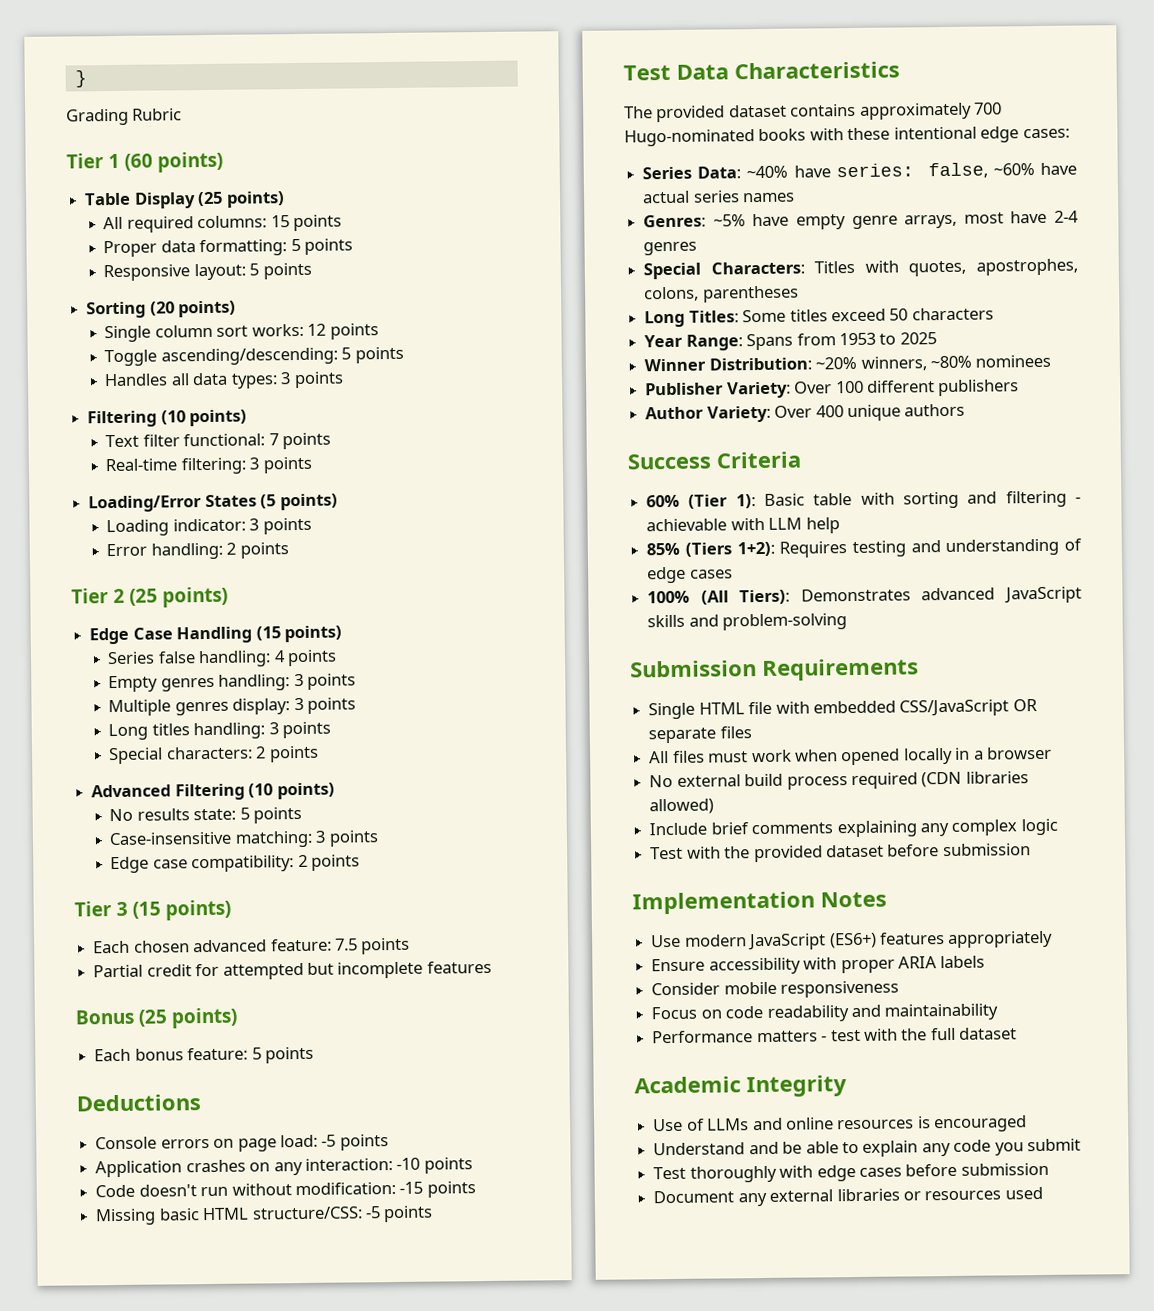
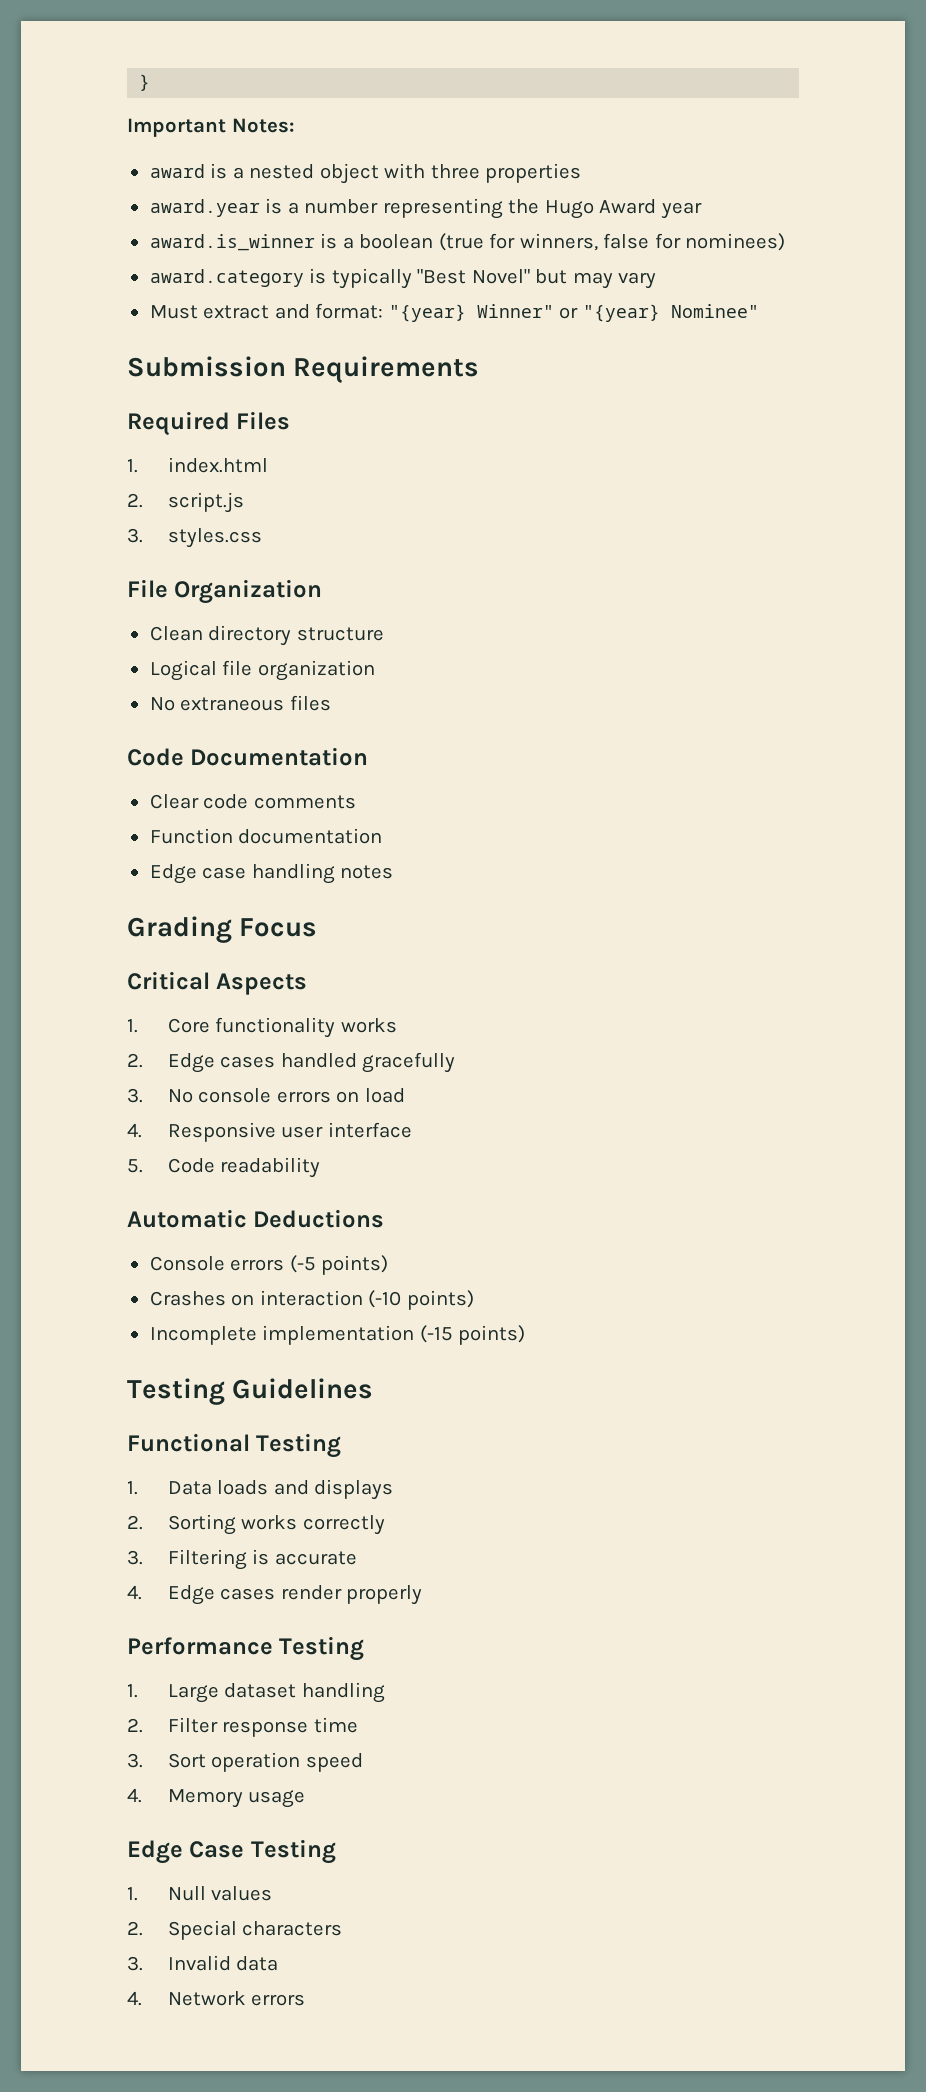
[66,108,183,126] [66,151,224,173] [84,191,285,209] [103,214,343,233] [103,238,354,258] [103,262,312,282] [86,300,237,319] [104,323,379,343] [104,346,404,367] [104,371,344,389] [87,409,248,428] [105,432,332,450] [105,456,313,475] [88,493,338,513] [106,517,312,537] [106,542,289,560] [71,586,229,608] [89,625,342,645] [107,649,338,668] [108,673,357,693] [108,697,357,717] [108,721,332,741] [108,745,319,765] [91,782,335,801] [109,806,303,824] [109,830,379,848] [110,854,361,874] [74,899,232,921] [93,937,411,955] [93,960,492,980] [75,1007,239,1029] [94,1046,314,1064] [76,1094,201,1112] [95,1134,389,1152] [95,1157,473,1178] [95,1181,476,1198] [95,1205,434,1226] [623,61,900,81] [624,102,1003,123] [624,126,1070,147] [642,162,1077,180] [642,190,796,204] [643,210,1079,230] [643,241,698,256] [643,258,1078,280] [644,285,799,303] [644,307,994,328] [644,332,937,351] [644,354,1052,372] [645,379,1020,399] [645,403,966,423] [627,451,801,470] [646,490,1081,509] [646,517,840,534] [646,538,1082,558] [647,566,733,584] [647,586,1082,605] [647,613,848,631] [630,658,919,681] [648,699,1038,720] [648,726,752,744] [649,746,1053,766] [649,771,1029,790] [649,798,715,815] [649,818,1058,838] [650,843,1031,863] [632,891,887,915] [651,930,1054,951] [651,955,986,975] [651,980,900,998] [651,1003,999,1022] [652,1027,1018,1044] [634,1075,847,1098] [653,1115,1028,1133] [653,1138,1082,1157] [653,1162,1049,1183] [653,1186,1043,1207] Grading Rubric // Tier 1 (60 points) // Table Display (25 points) // All required columns: 15 points // Proper data formatting: 5 points // Responsive layout: 5 points // Sorting (20 points) // Single column sort works: 12 points // Toggle ascending/descending: 5 points // Handles all data types: 3 points // Filtering (10 points) // Text filter functional: 7 points // Real-time filtering: 3 points // Loading/Error States (5 points) // Loading indicator: 3 points // Error handling: 2 points // Tier 2 (25 points) // Edge Case Handling (15 points) // Series false handling: 4 points // Empty genres handling: 3 points // Multiple genres display: 3 points // Long titles handling: 3 points // Special characters: 2 points // Advanced Filtering (10 points) // No results state: 5 points // Case-insensitive matching: 3 points // Edge case compatibility: 2 points // Tier 3 (15 points) // Each chosen advanced feature: 7.5 points // Partial credit for attempted but incomplete features // Bonus (25 points) // Each bonus feature: 5 points // Deductions // Console errors on page load: -5 points // Application crashes on any interaction: -10 points // Code doesn't run without modification: -15 points // Missing basic HTML structure/CSS: -5 points // Test Data Characteristics // The provided dataset contains approximately 700 Hugo-nominated books with these intentional edge cases: // Series Data: ~40% have series: false, ~60% have actual series names // Genres: ~5% have empty genre arrays, most have 2-4 genres // Special Characters: Titles with quotes, apostrophes, colons, parentheses // Long Titles: Some titles exceed 50 characters // Year Range: Spans from 1953 to 2025 // Winner Distribution: ~20% winners, ~80% nominees // Publisher Variety: Over 100 different publishers // Author Variety: Over 400 unique authors // Success Criteria // 60% (Tier 1): Basic table with sorting and filtering - achievable with LLM help // 85% (Tiers 1+2): Requires testing and understanding of edge cases // 100% (All Tiers): Demonstrates advanced JavaScript skills and problem-solving // Submission Requirements // Single HTML file with embedded CSS/JavaScript OR separate files // All files must work when opened locally in a browser // No external build process required (CDN libraries allowed) // Include brief comments explaining any complex logic // Test with the provided dataset before submission // Implementation Notes // Use modern JavaScript (ES6+) features appropriately // Ensure accessibility with proper ARIA labels // Consider mobile responsiveness // Focus on code readability and maintainability // Performance matters - test with the full dataset // Academic Integrity // Use of LLMs and online resources is encouraged // Understand and be able to explain any code you submit // Test thoroughly with edge cases before submission // Document any external libraries or resources used -> [127,118,295,137] [149,163,582,184] [149,198,702,219] [149,233,786,251] [149,268,657,289] [149,303,759,322] [127,356,480,383] [127,411,291,436] [127,457,268,473] [127,492,244,513] [127,528,262,548] [127,579,323,604] [149,625,384,646] [149,660,375,681] [149,695,331,711] [127,747,369,766] [149,794,356,809] [149,828,383,844] [149,863,394,884] [127,916,318,943] [127,971,308,995] [127,1017,397,1038] [127,1052,456,1073] [127,1088,405,1103] [127,1122,412,1142] [127,1157,321,1178] [127,1209,385,1228] [149,1255,389,1275] [149,1290,474,1310] [149,1325,526,1345] [127,1378,374,1405] [127,1433,342,1458] [127,1479,394,1500] [127,1514,385,1535] [127,1549,357,1570] [127,1585,423,1605] [127,1636,365,1661] [127,1682,385,1703] [127,1717,358,1737] [127,1752,363,1772] [127,1788,306,1808] [127,1839,336,1864] [127,1886,273,1901] [127,1920,343,1940] [127,1955,279,1971] [127,1991,306,2006] Important Notes: // award is a nested object with three properties // award.year is a number representing the Hugo Award year // award.is_winner is a boolean (true for winners, false for nominees) // award.category is typically "Best Novel" but may vary // Must extract and format: "{year} Winner" or "{year} Nominee" // Submission Requirements // Required Files // 1. index.html // 2. script.js // 3. styles.css // File Organization // Clean directory structure // Logical file organization // No extraneous files // Code Documentation // Clear code comments // Function documentation // Edge case handling notes // Grading Focus // Critical Aspects // 1. Core functionality works // 2. Edge cases handled gracefully // 3. No console errors on load // 4. Responsive user interface // 5. Code readability // Automatic Deductions // Console errors (-5 points) // Crashes on interaction (-10 points) // Incomplete implementation (-15 points) // Testing Guidelines // Functional Testing // 1. Data loads and displays // 2. Sorting works correctly // 3. Filtering is accurate // 4. Edge cases render properly // Performance Testing // 1. Large dataset handling // 2. Filter response time // 3. Sort operation speed // 4. Memory usage // Edge Case Testing // 1. Null values // 2. Special characters // 3. Invalid data // 4. Network errors

